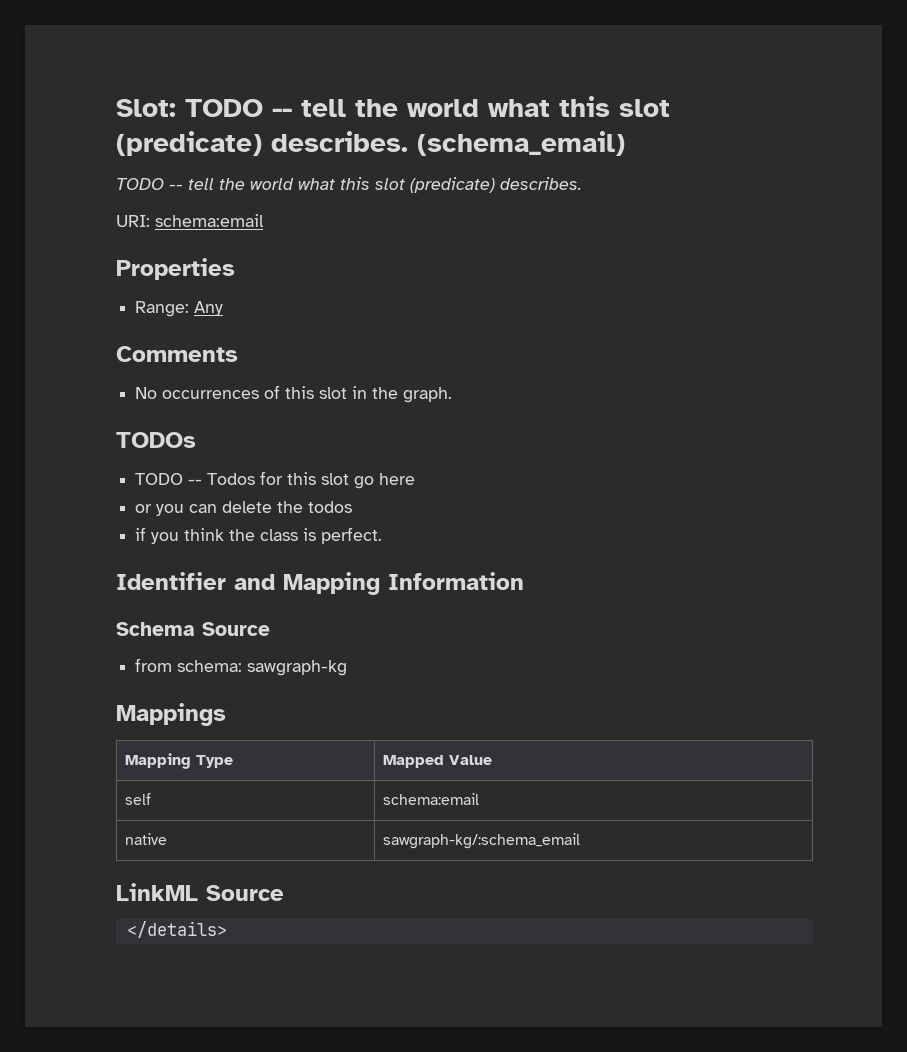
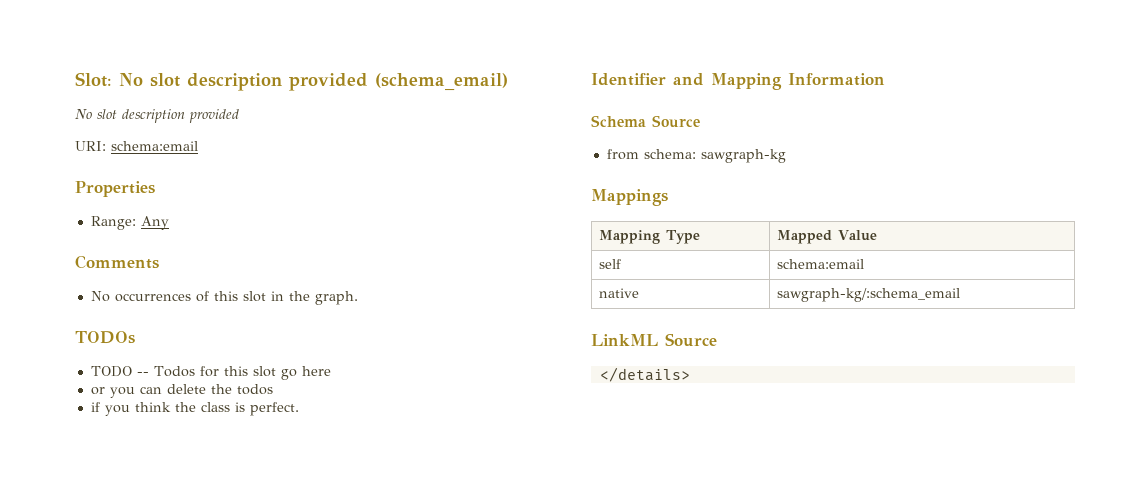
[185,96,670,117] [116,131,625,156] [116,177,582,193] TODO -- tell the world what this slot (predicate) describes. (schema_email) // TODO -- tell the world what this slot (predicate) describes. -> [119,73,508,91] [75,109,239,123] No slot description provided (schema_email) // No slot description provided

